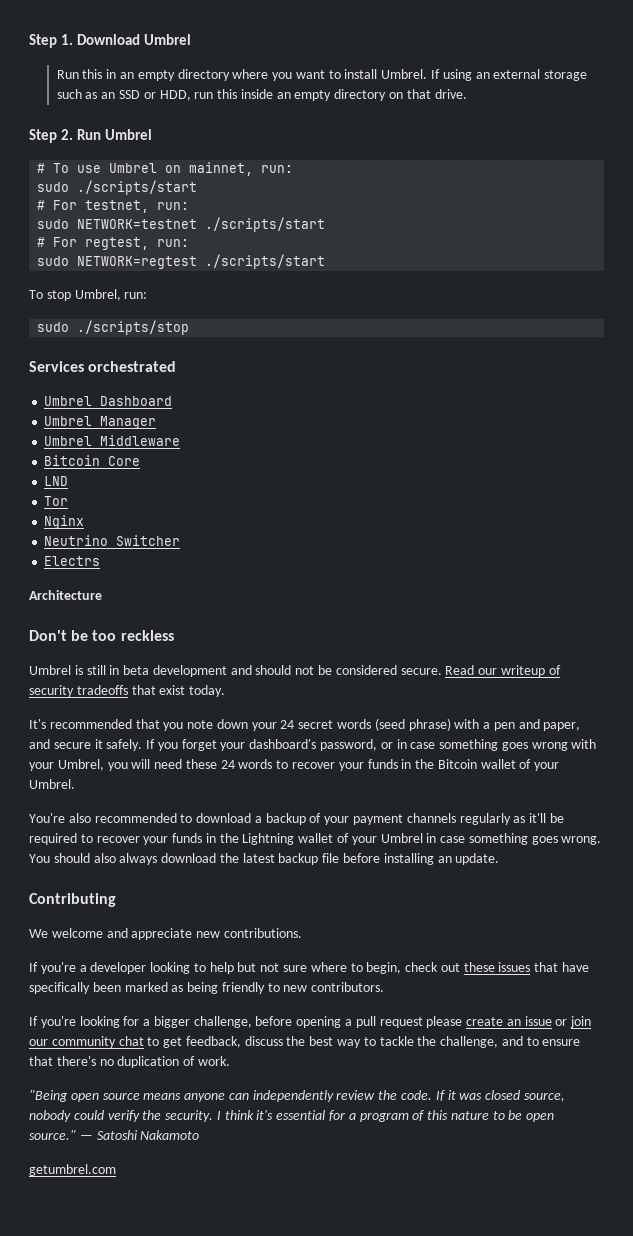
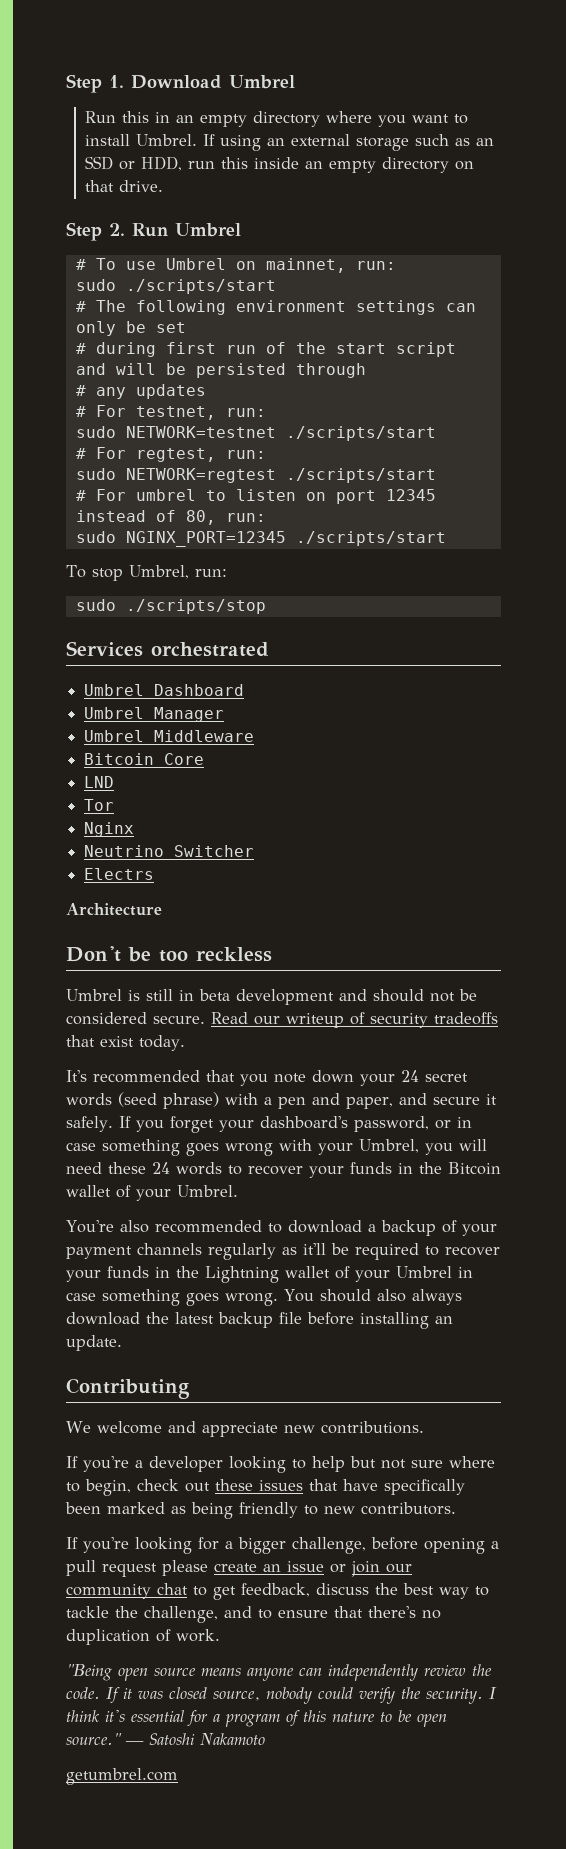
(198, 187) none -> [75,300,476,315] [75,321,186,336] [75,342,456,357] [75,363,366,378] [75,384,206,399] // # The following environment settings can only be set // # during first run of the start script and will be persisted through // # any updates
(326, 261) none -> [75,489,436,504] [75,510,266,525] [75,531,446,547] // # For umbrel to listen on port 12345 instead of 80, run: // sudo NGINX_PORT=12345 ./scripts/start

